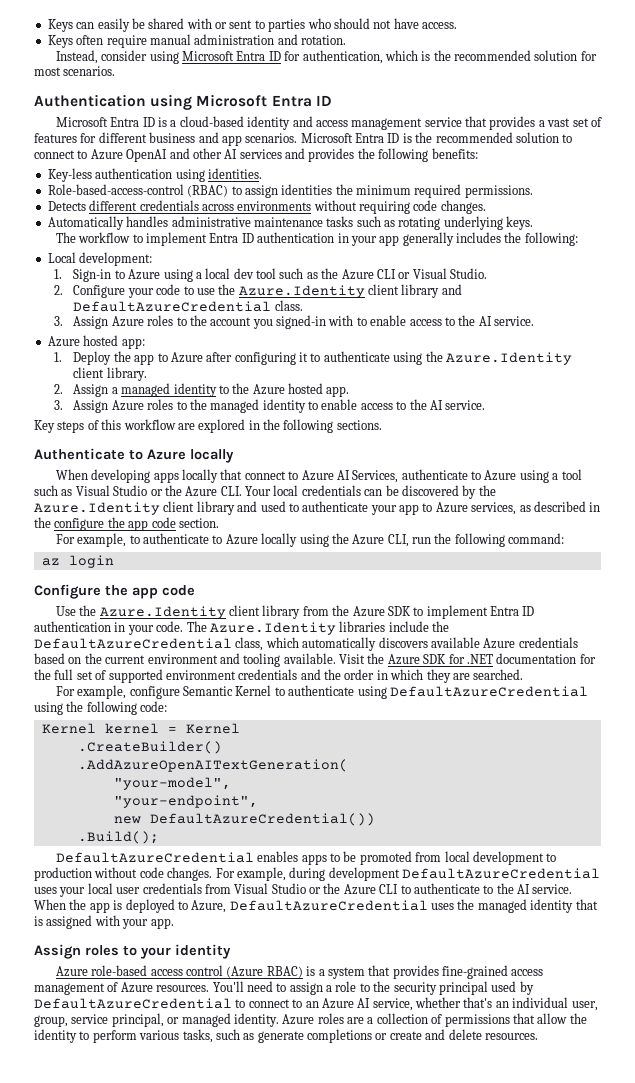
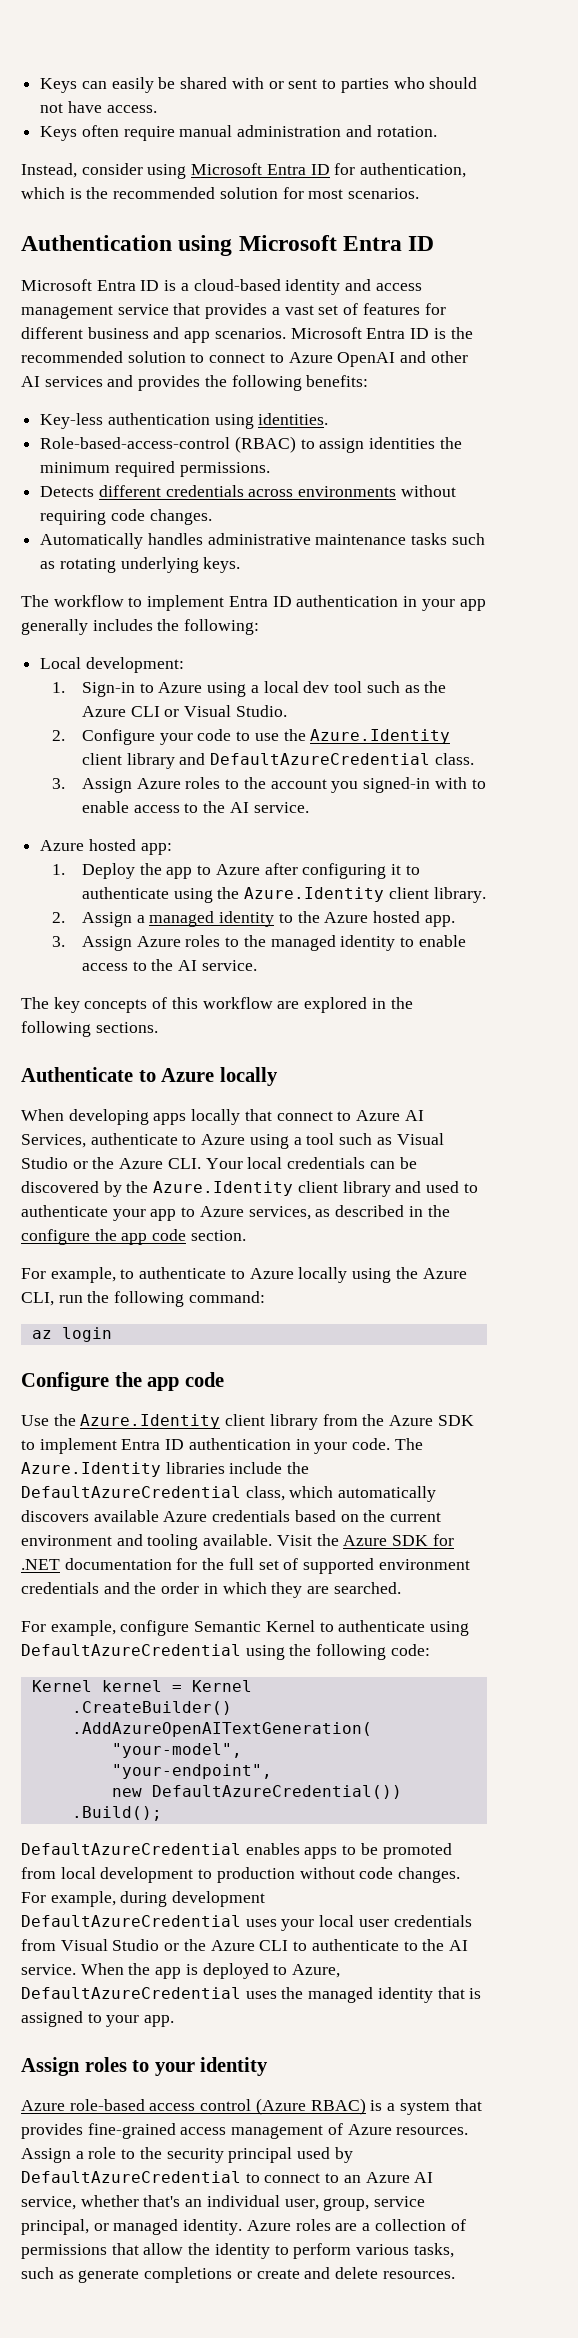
[34,420,85,433] Key steps -> [21,997,148,1013] The key concepts
[94,915,120,926] with -> [87,2013,102,2023] to
[212,981,323,995] You'll need to assign -> [21,2148,71,2163] Assign

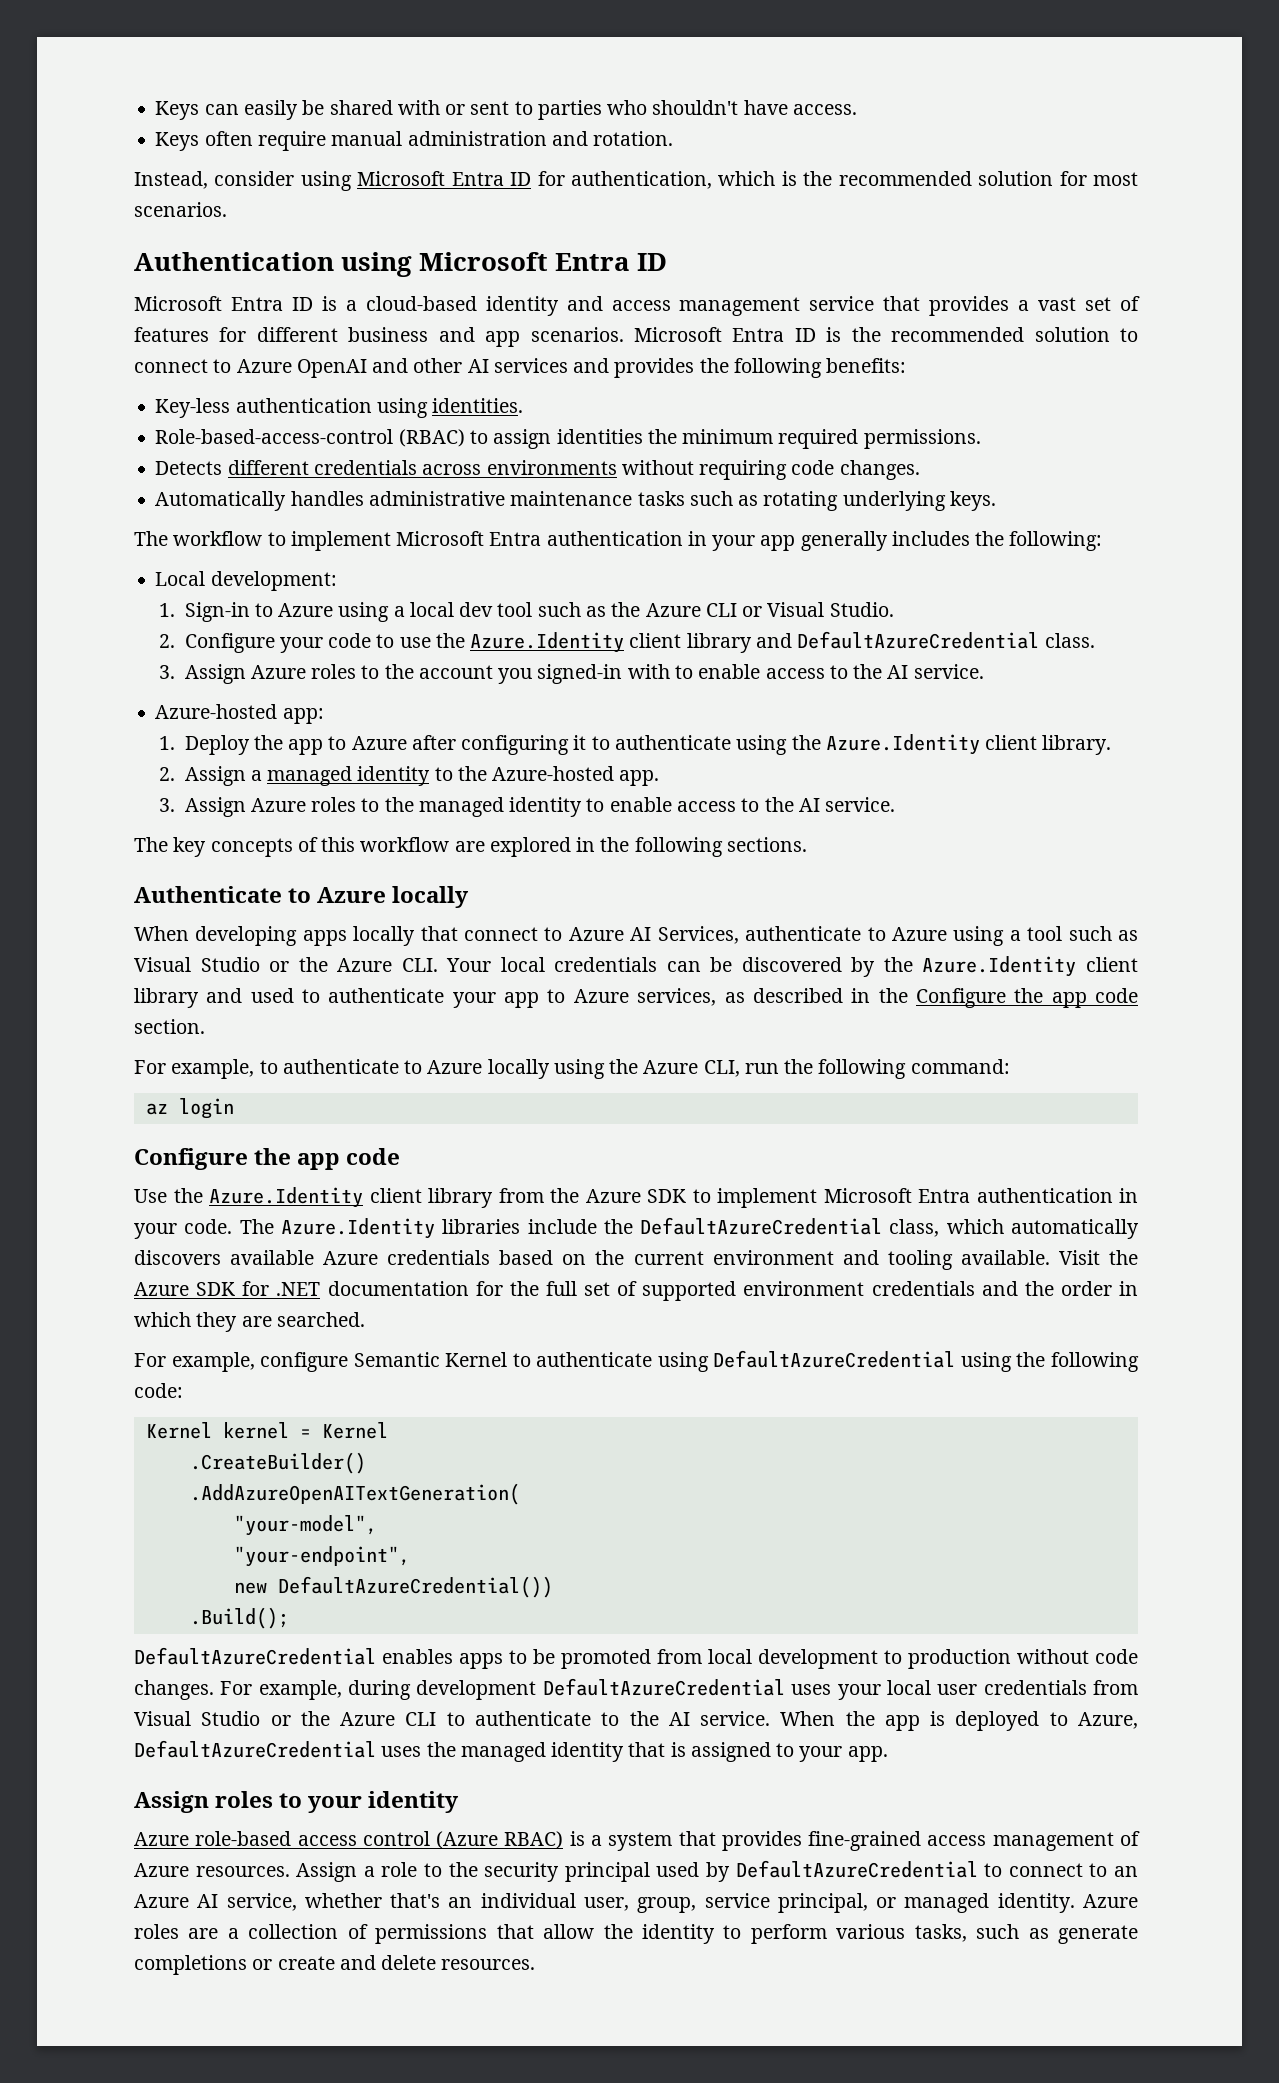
[429,77,478,89] [40,103,64,113] should not -> [652,100,739,115] shouldn't
[228,596,292,607] Entra ID -> [396,531,542,546] Microsoft Entra
[40,839,136,851] Azure hosted -> [155,704,278,719] Azure-hosted
[324,911,421,923] Azure hosted -> [492,766,615,781] Azure-hosted
[21,1229,90,1245] configure -> [915,988,1006,1008] Configure
[121,1439,185,1450] Entra ID -> [823,1188,970,1203] Microsoft Entra

